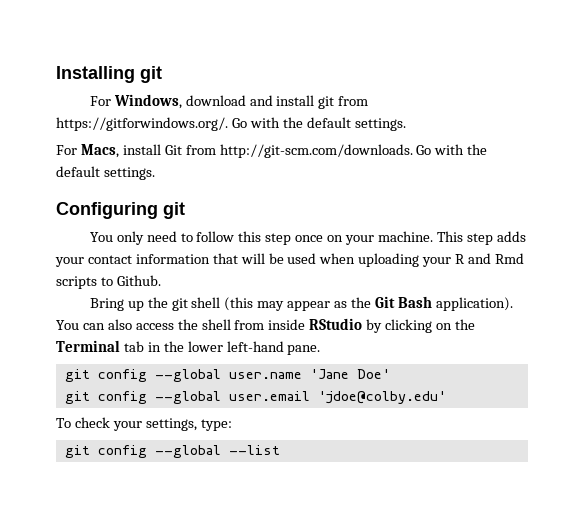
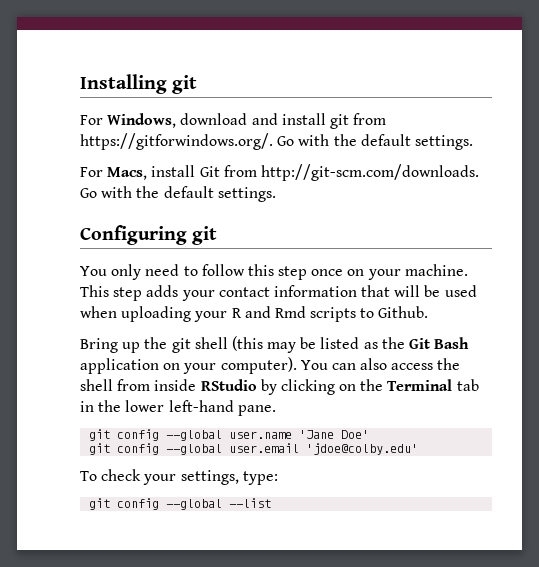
[287,301,331,311] appear -> [300,337,360,349] be listed
[435,297,513,311] application). -> [80,357,297,374] application on your computer).

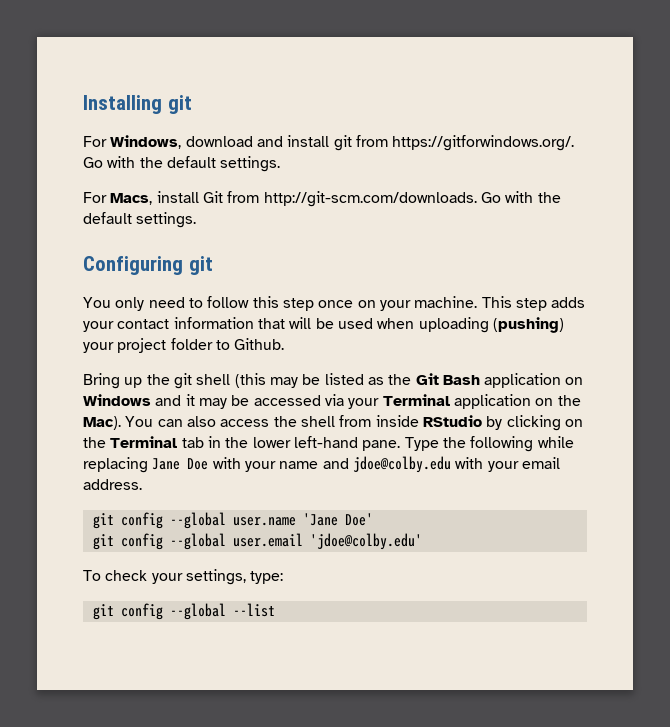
[194,306,357,322] your R and Rmd scripts -> [492,317,564,333] [83,338,213,353] (pushing) your project folder
[183,357,297,374] your computer). -> [83,394,581,409] [83,416,121,430] Windows and it may be accessed via your Terminal application on the Mac).
(276, 410) none -> [404,436,574,452] [83,456,560,473] [83,479,142,490] Type the following while replacing Jane Doe with your name and jdoe@colby.edu with your email address.

